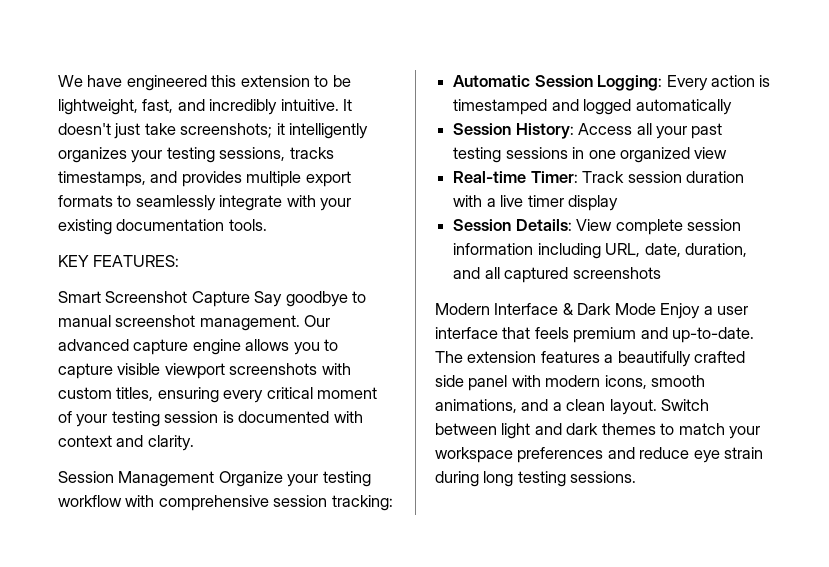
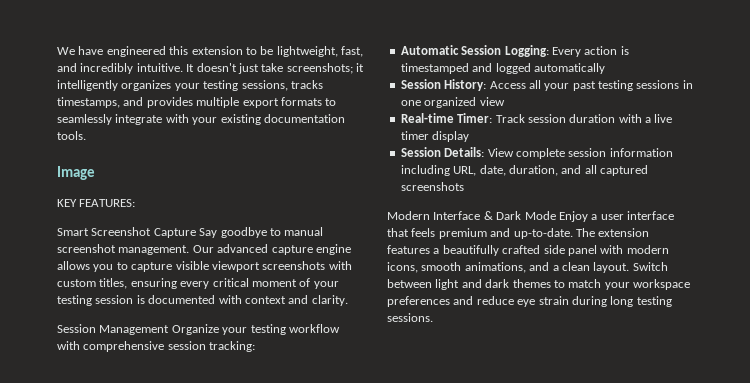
(267, 225) none -> [57,166,95,180] // Image

